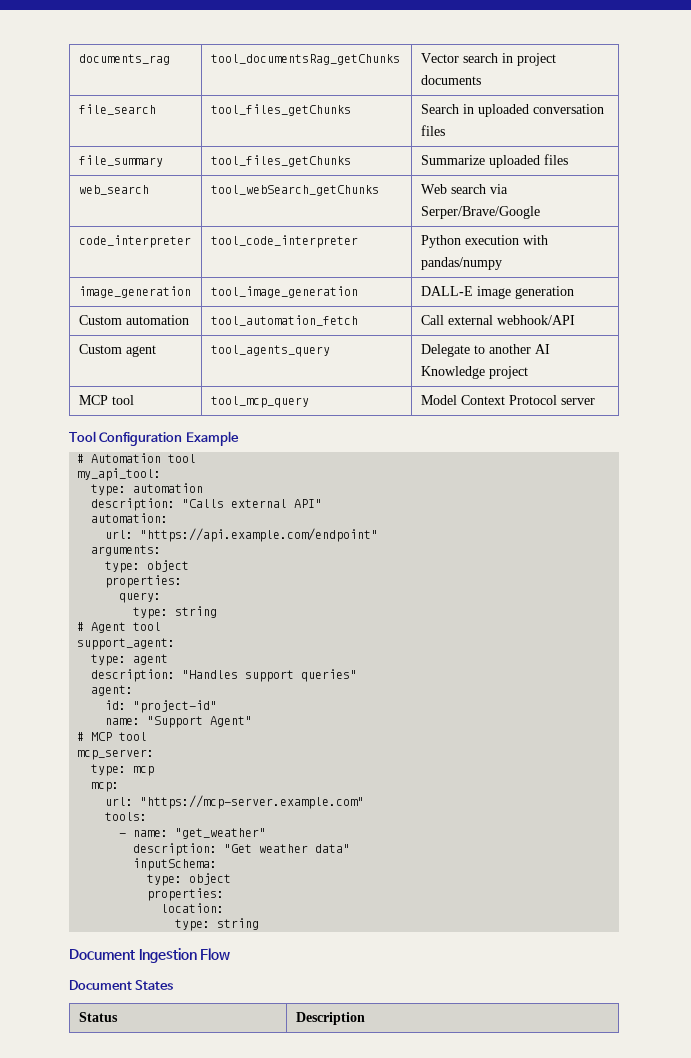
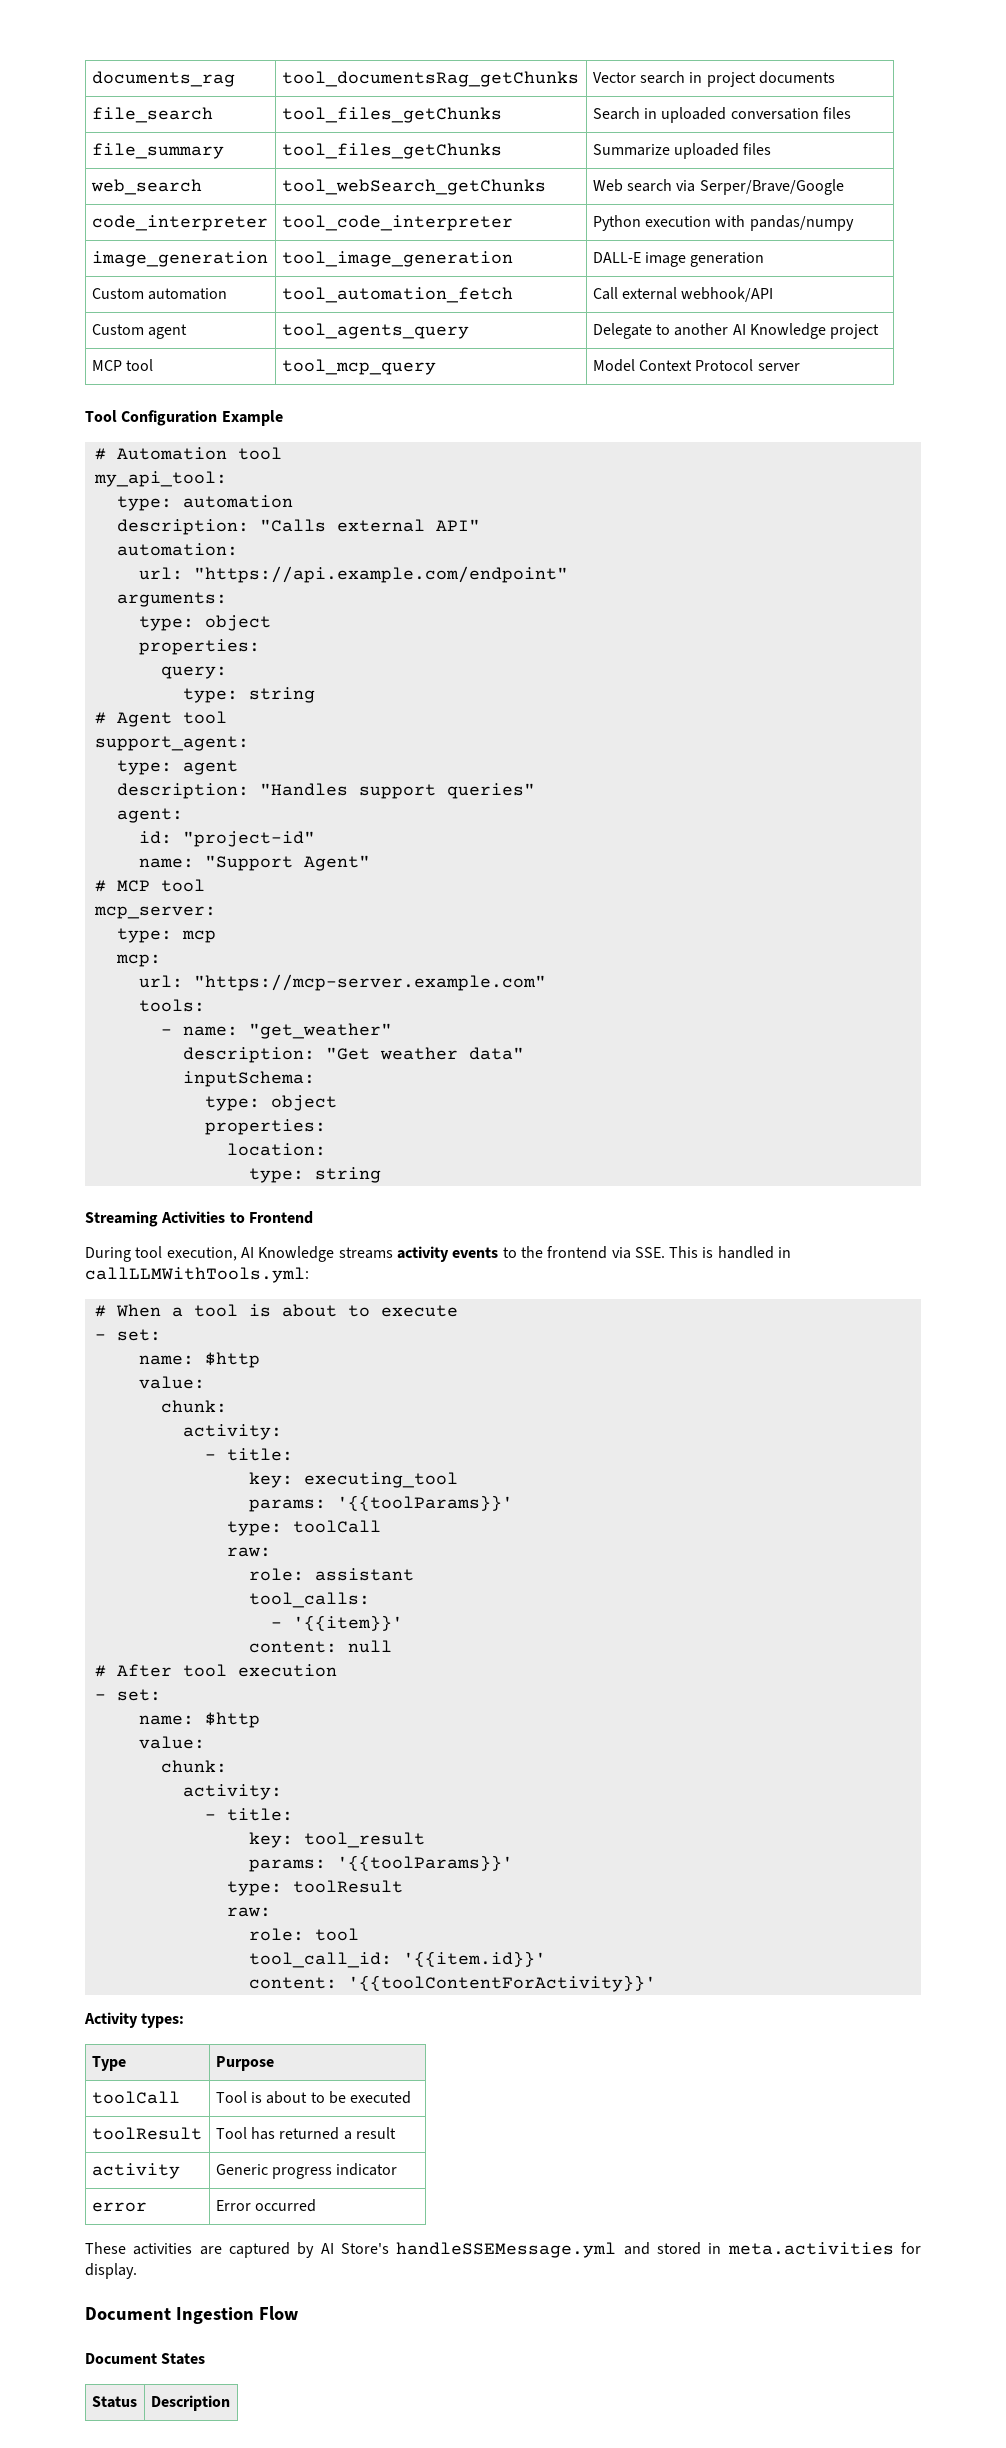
(260, 924) none -> [85,1211,313,1227] [85,1246,792,1262] [85,1267,309,1283] [94,1304,458,1317] [94,1329,161,1341] [138,1352,260,1368] [138,1376,205,1389] [160,1400,227,1413] [182,1424,282,1440] [204,1448,293,1461] [248,1472,458,1488] [248,1495,513,1512] [226,1520,381,1536] [226,1547,271,1557] [248,1568,414,1581] [248,1592,370,1608] [270,1615,403,1631] [248,1640,392,1653] [94,1664,337,1677] [94,1689,161,1701] [138,1712,260,1728] [138,1736,205,1749] [160,1760,227,1773] [182,1784,282,1800] [204,1808,293,1821] [248,1832,425,1848] [248,1855,513,1872] [226,1880,403,1896] [226,1907,271,1917] [248,1928,359,1941] [248,1951,546,1968] [248,1975,656,1992] [84,2012,185,2028] [91,2056,126,2071] [215,2056,274,2071] [91,2091,180,2104] [215,2091,412,2104] [91,2127,202,2140] [215,2127,396,2140] [91,2163,180,2179] [215,2163,398,2179] [91,2202,147,2212] [215,2199,317,2212] [85,2242,922,2258] [85,2263,137,2279] // Streaming Activities to Frontend // During tool execution, AI Knowledge streams activity events to the frontend via SSE. This is handled in callLLMWithTools.yml: // # When a tool is about to execute // - set: // name: $http // value: // chunk: // activity: // - title: // key: executing_tool // params: '{{toolParams}}' // type: toolCall // raw: // role: assistant // tool_calls: // - '{{item}}' // content: null // # After tool execution // - set: // name: $http // value: // chunk: // activity: // - title: // key: tool_result // params: '{{toolParams}}' // type: toolResult // raw: // role: tool // tool_call_id: '{{item.id}}' // content: '{{toolContentForActivity}}' // Activity types: // Type | Purpose // toolCall | Tool is about to be executed // toolResult | Tool has returned a result // activity | Generic progress indicator // error | Error occurred // These activities are captured by AI Store's handleSSEMessage.yml and stored in meta.activities for display.

